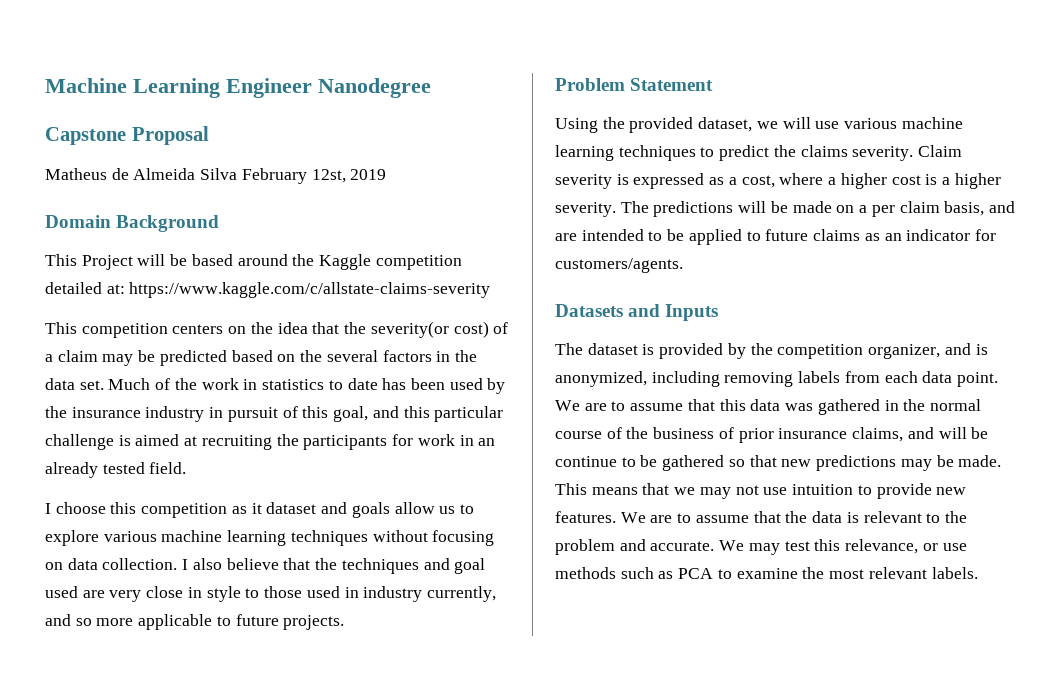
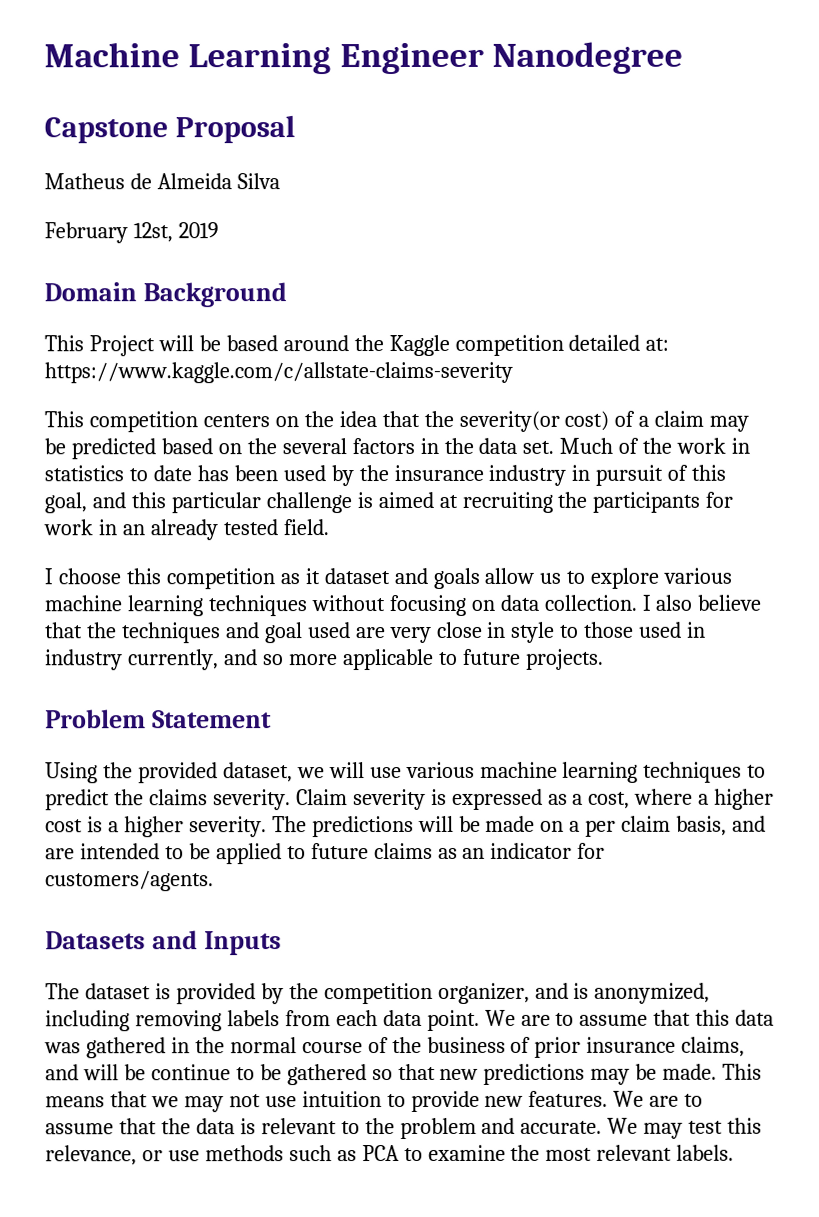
(238, 174) none -> (280, 181) //

